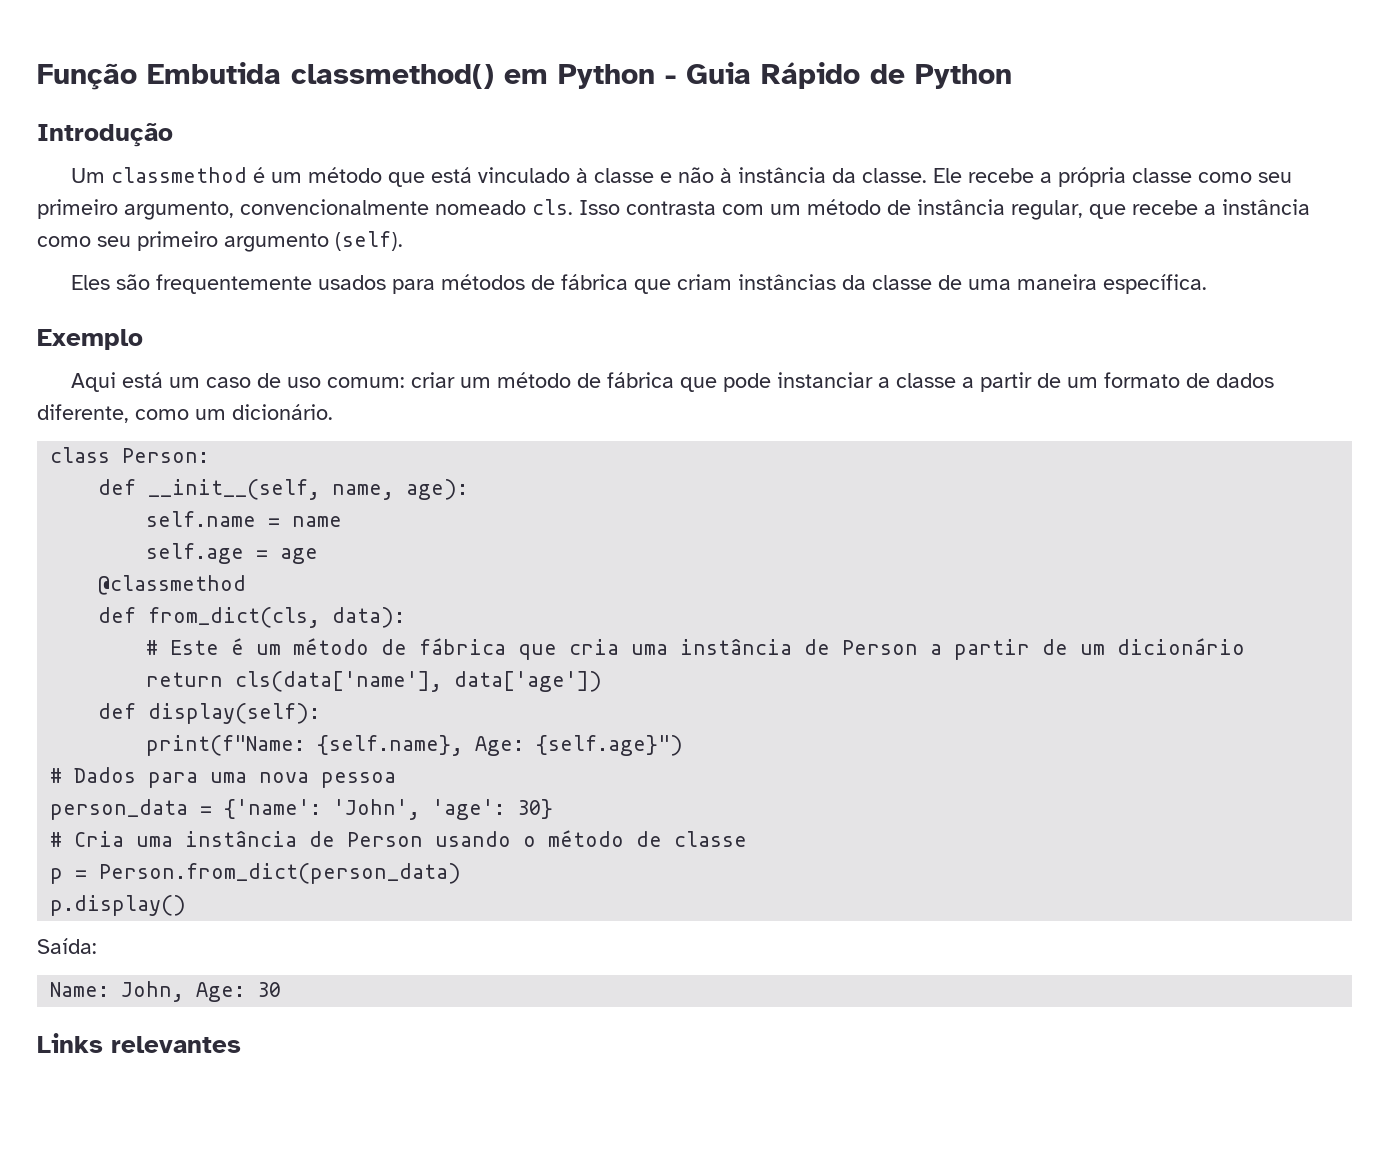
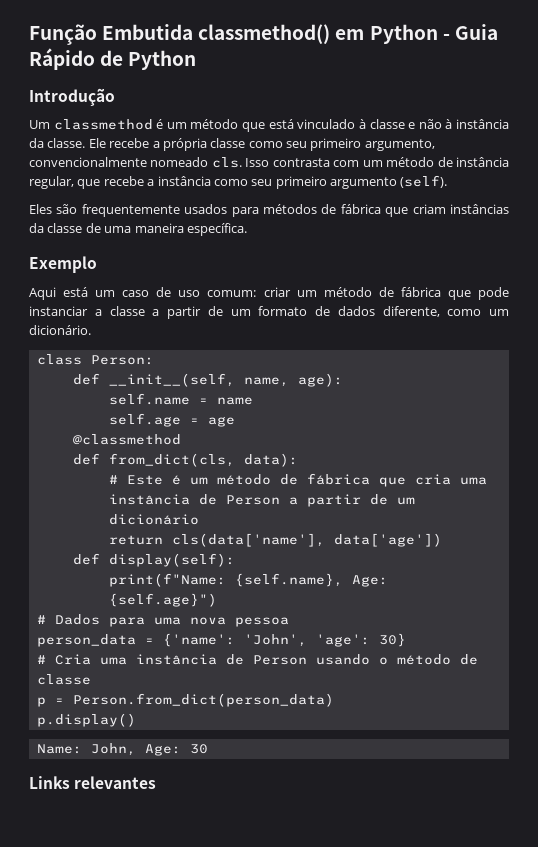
[37,938,97,954] // Saída: -> (136, 720) none

